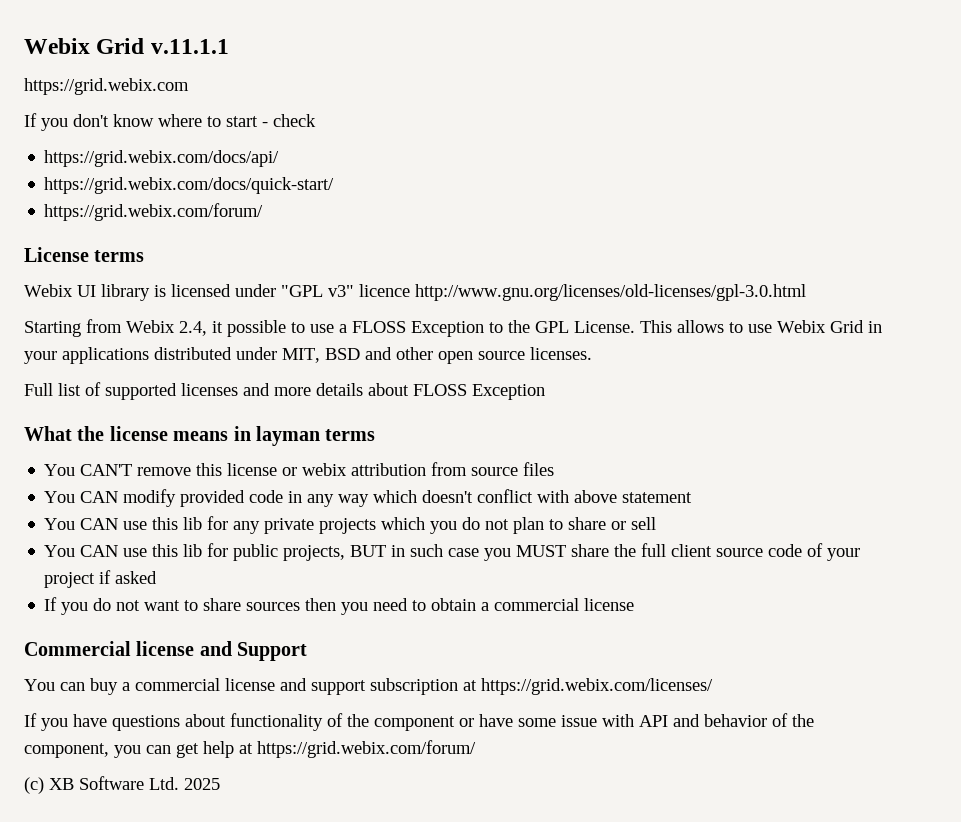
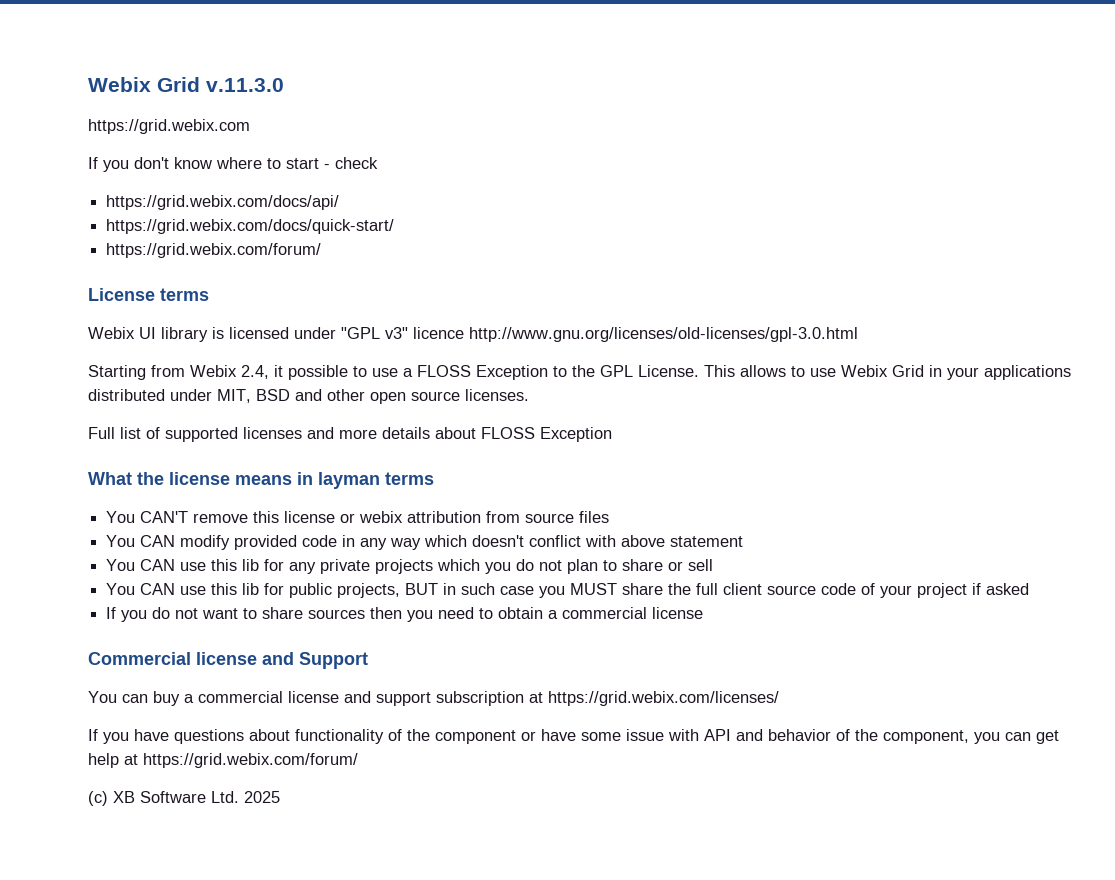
[24,38,229,54] Webix Grid v.11.1.1 -> [88,77,284,92] Webix Grid v.11.3.0

